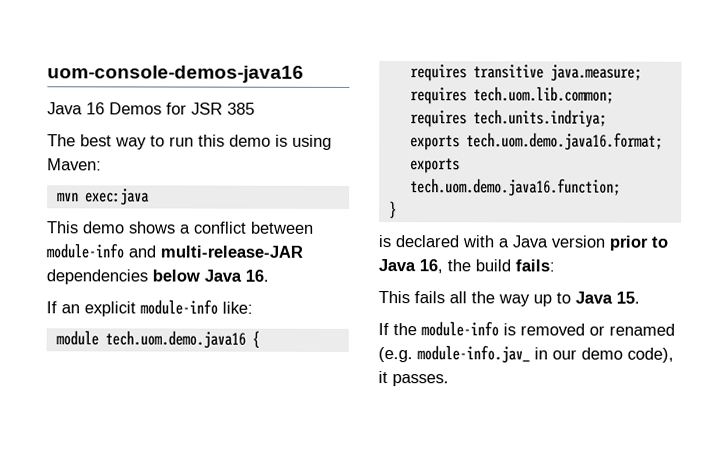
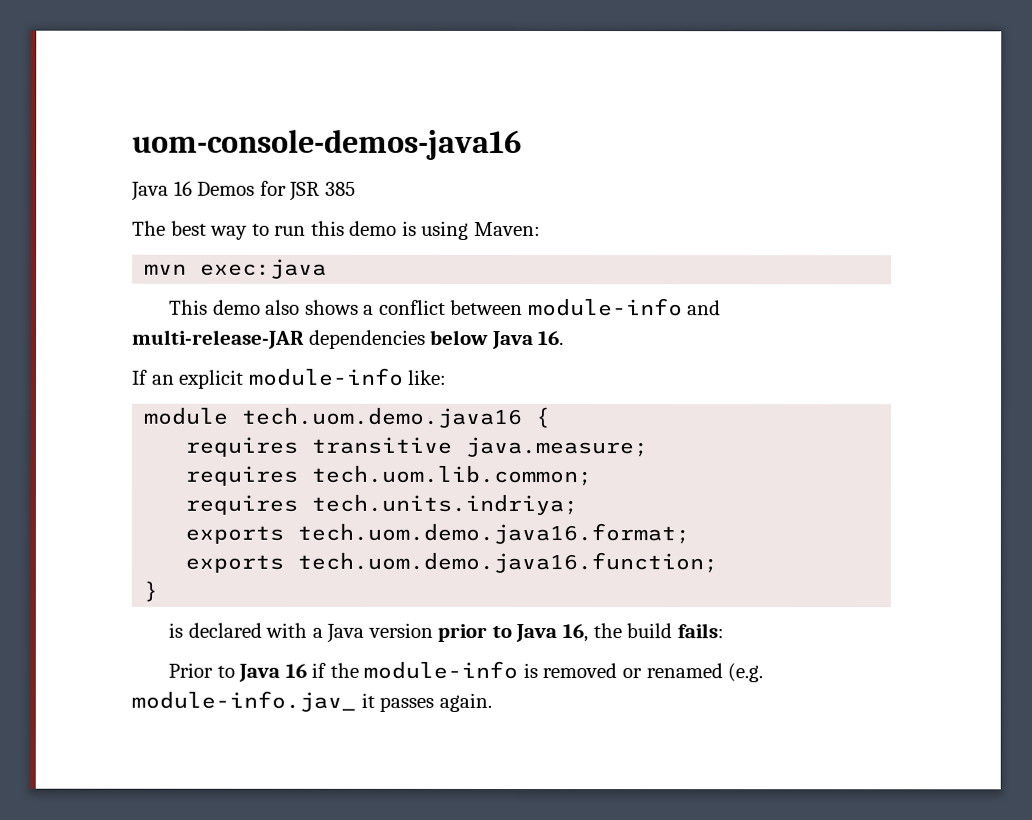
(125, 227) none -> [265,299,301,315] also
[378,291,640,307] [378,323,389,336] This fails all the way up to Java 15. // If -> [168,662,327,682] Prior to Java 16 if
[534,347,674,363] [378,371,449,387] in our demo code), it passes. -> [360,692,492,712] it passes again.

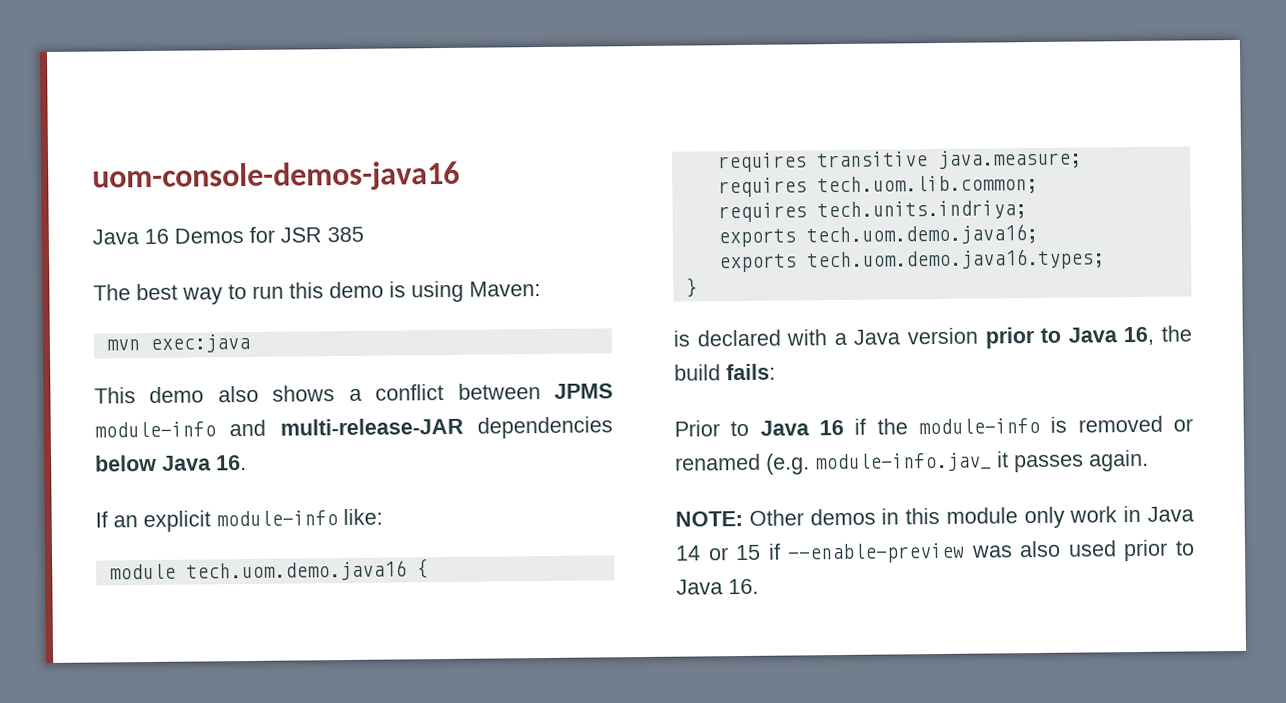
(524, 307) none -> [554,383,613,399] JPMS
[297,522,691,545] [185,551,719,574] tech.uom.demo.java16.format; // exports tech.uom.demo.java16.function; -> [805,223,1038,246] [718,248,1105,273] tech.uom.demo.java16; // exports tech.uom.demo.java16.types;
(492, 702) none -> [675,505,1194,529] [675,539,1195,564] [676,578,759,595] // NOTE: Other demos in this module only work in Java 14 or 15 if --enable-preview was also used prior to Java 16.

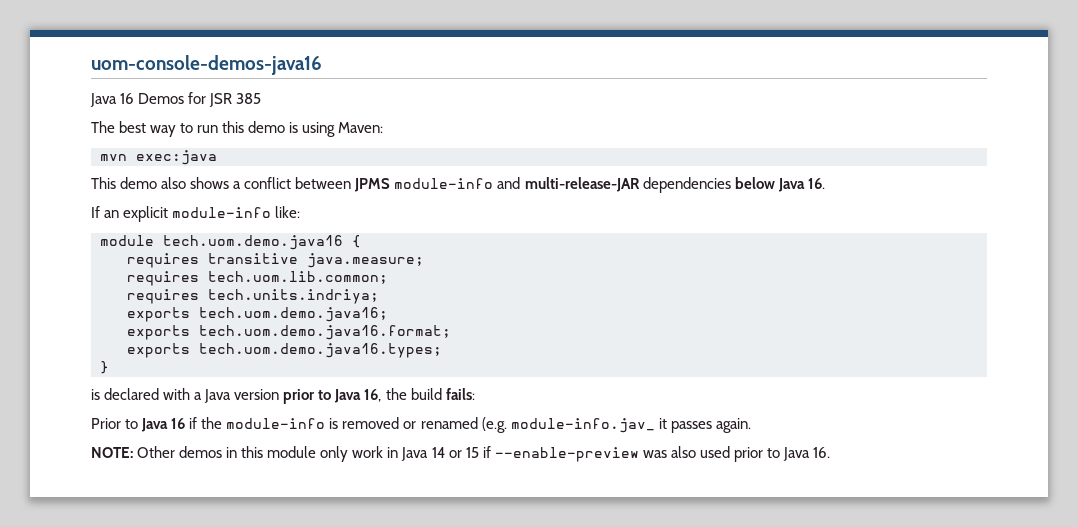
(1038, 234) none -> [127,325,451,340] // exports tech.uom.demo.java16.format;

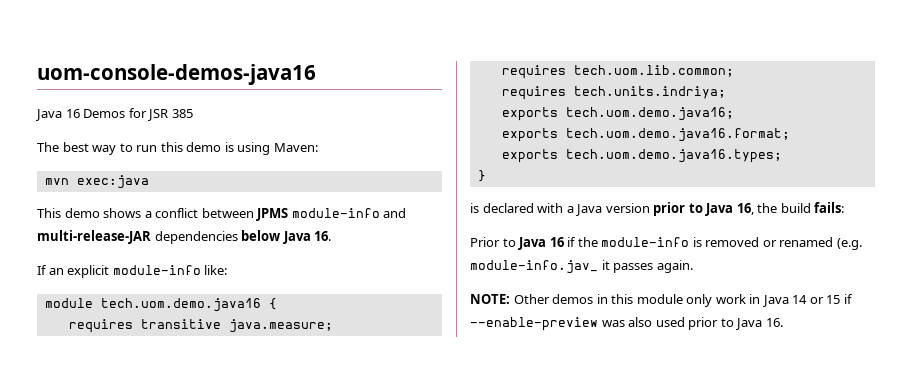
[161,177,187,189] also -> (100, 213) none

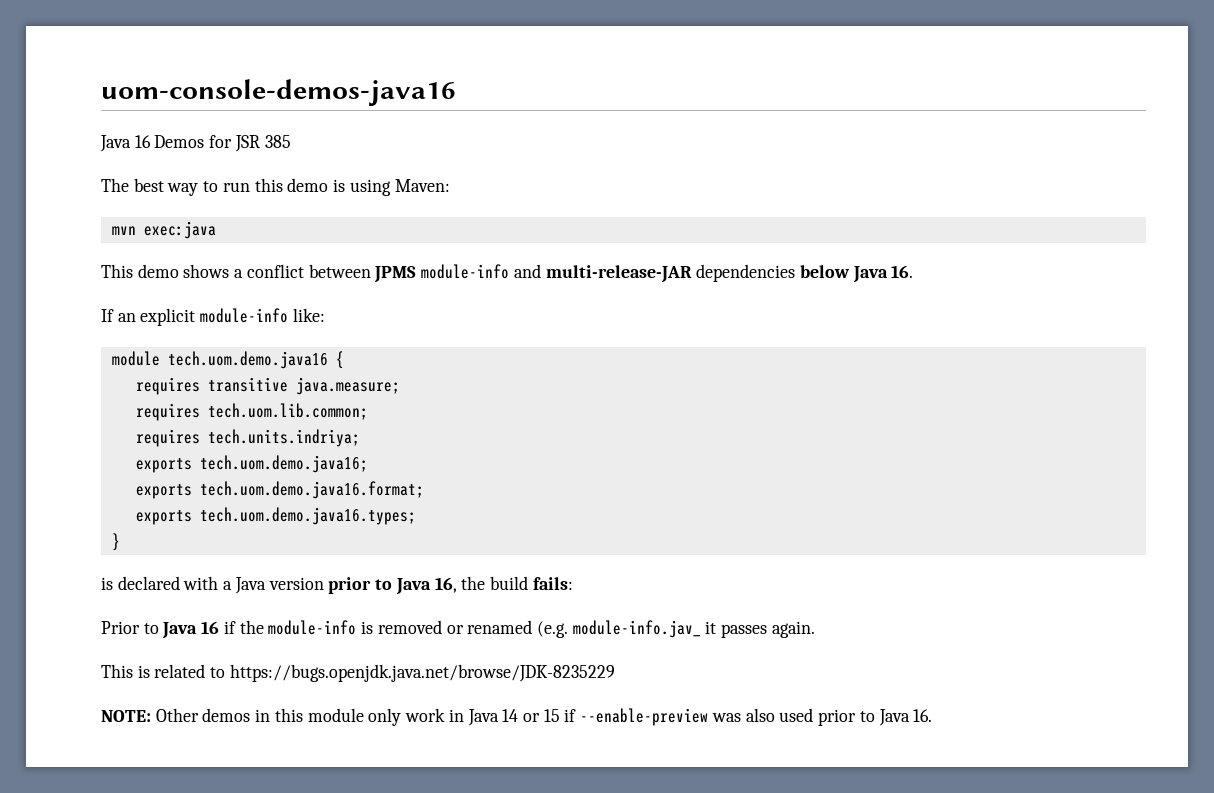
(693, 266) none -> [101,664,615,682] // This is related to https://bugs.openjdk.java.net/browse/JDK-8235229

